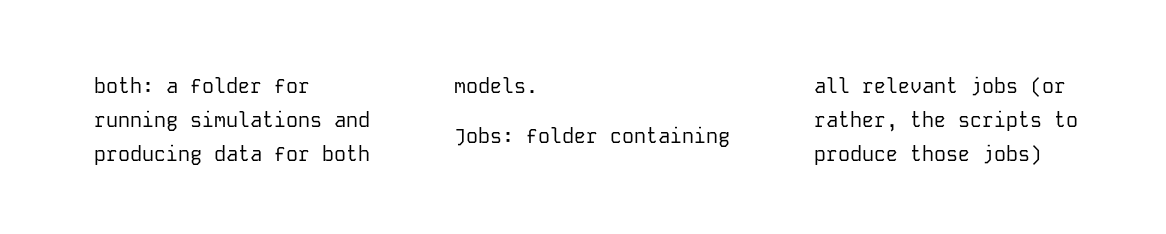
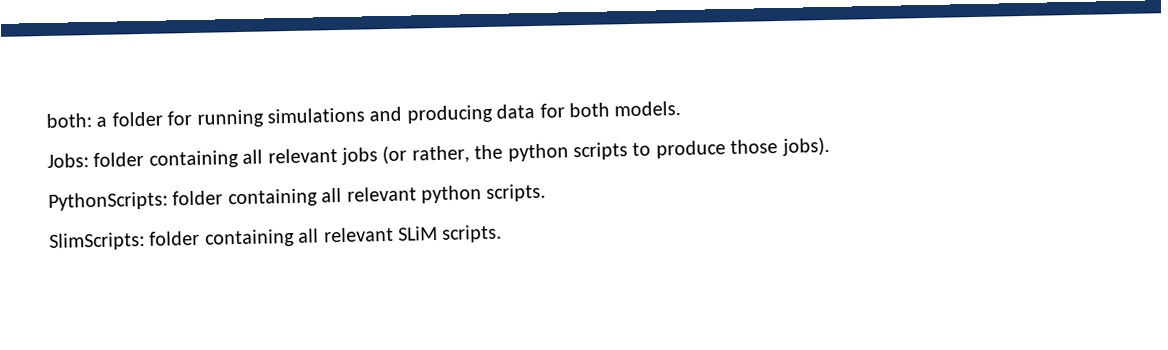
(946, 119) none -> [507,143,569,162] python
[982,144,1042,165] jobs) -> [781,136,830,156] [48,183,547,211] [49,224,503,251] jobs). // PythonScripts: folder containing all relevant python scripts. // SlimScripts: folder containing all relevant SLiM scripts.

